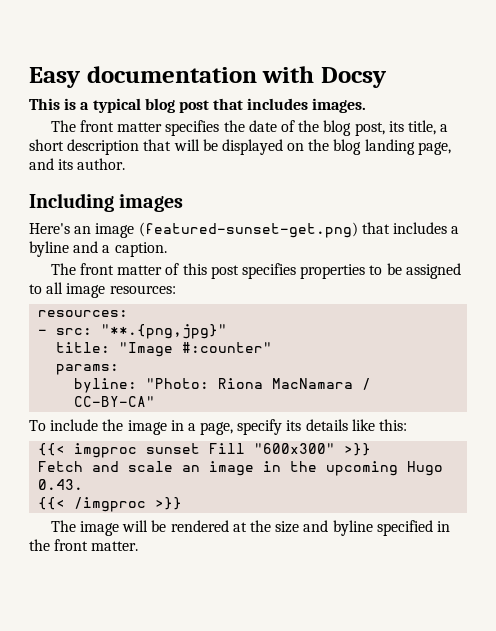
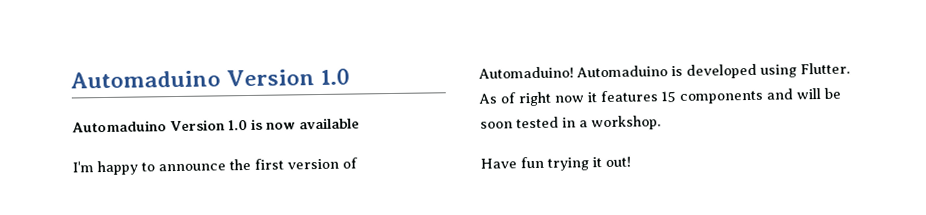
[29,66,387,88] [29,98,367,113] [50,120,449,136] [29,139,451,155] [29,158,126,170] [29,193,184,212] [29,222,460,238] [29,241,167,257] [50,263,461,279] [29,282,176,298] [38,310,129,317] [38,324,228,339] [56,342,273,357] [56,364,120,375] [74,378,372,393] [74,396,156,407] [29,419,408,435] [38,443,372,458] [38,461,444,476] [38,479,84,490] [38,497,183,512] [50,520,450,536] [29,539,139,551] Easy documentation with Docsy // This is a typical blog post that includes images. // The front matter specifies the date of the blog post, its title, a short description that will be displayed on the blog landing page, and its author. // Including images // Here's an image (featured-sunset-get.png) that includes a byline and a caption. // The front matter of this post specifies properties to be assigned to all image resources: // resources: // - src: "**.{png,jpg}" // title: "Image #:counter" // params: // byline: "Photo: Riona MacNamara / CC-BY-CA" // To include the image in a page, specify its details like this: // {{< imgproc sunset Fill "600x300" >}} // Fetch and scale an image in the upcoming Hugo 0.43. // {{< /imgproc >}} // The image will be rendered at the size and byline specified in the front matter. -> [70,68,351,89] [72,117,360,133] [72,157,358,176] [478,62,850,79] [478,87,841,107] [480,115,661,131] [480,156,631,171] Automaduino Version 1.0 // Automaduino Version 1.0 is now available // I'm happy to announce the first version of Automaduino! Automaduino is developed using Flutter. As of right now it features 15 components and will be soon tested in a workshop. // Have fun trying it out!

